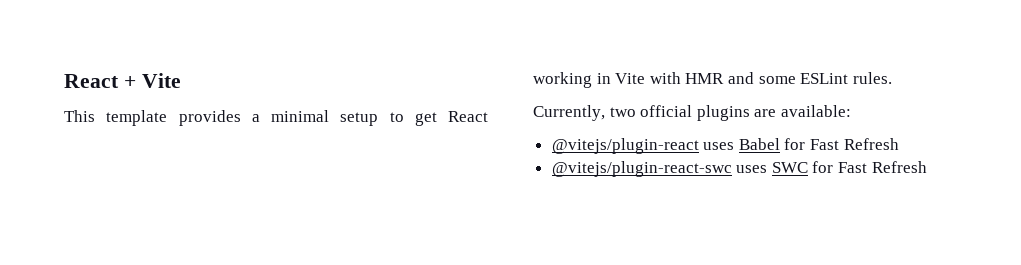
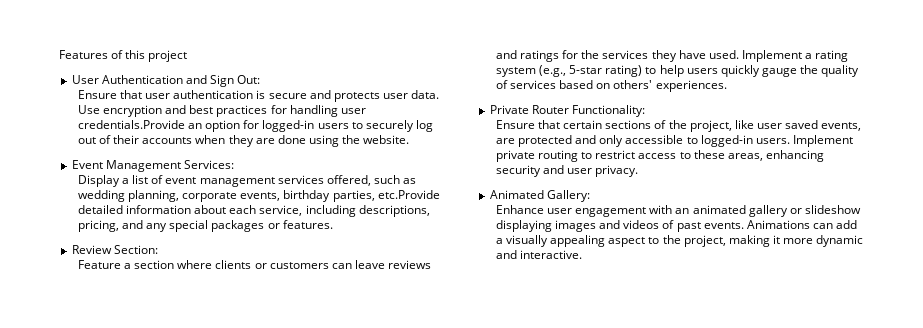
[64,73,181,88] [64,110,488,126] [533,72,892,88] [533,105,851,121] [551,138,899,154] [551,161,927,177] React + Vite // This template provides a minimal setup to get React working in Vite with HMR and some ESLint rules. // Currently, two official plugins are available: // @vitejs/plugin-react uses Babel for Fast Refresh // @vitejs/plugin-react-swc uses SWC for Fast Refresh -> [59,50,188,62] [71,75,261,87] [78,90,439,102] [78,105,366,117] [78,120,433,132] [78,135,410,147] [71,160,234,172] [78,175,416,187] [78,190,440,202] [78,205,430,217] [78,220,333,232] [71,245,158,254] [78,260,431,269] [496,50,849,62] [496,65,860,77] [496,80,727,92] [489,105,645,117] [496,120,862,132] [496,135,853,147] [496,150,824,162] [496,165,639,177] [489,190,590,202] [496,205,861,217] [496,220,857,232] [496,235,864,247] [496,250,583,259] Features of this project // User Authentication and Sign Out: // Ensure that user authentication is secure and protects user data. Use encryption and best practices for handling user credentials.Provide an option for logged-in users to securely log out of their accounts when they are done using the website. // Event Management Services: // Display a list of event management services offered, such as wedding planning, corporate events, birthday parties, etc.Provide detailed information about each service, including descriptions, pricing, and any special packages or features. // Review Section: // Feature a section where clients or customers can leave reviews and ratings for the services they have used. Implement a rating system (e.g., 5-star rating) to help users quickly gauge the quality of services based on others' experiences. // Private Router Functionality: // Ensure that certain sections of the project, like user saved events, are protected and only accessible to logged-in users. Implement private routing to restrict access to these areas, enhancing security and user privacy. // Animated Gallery: // Enhance user engagement with an animated gallery or slideshow displaying images and videos of past events. Animations can add a visually appealing aspect to the project, making it more dynamic and interactive.

